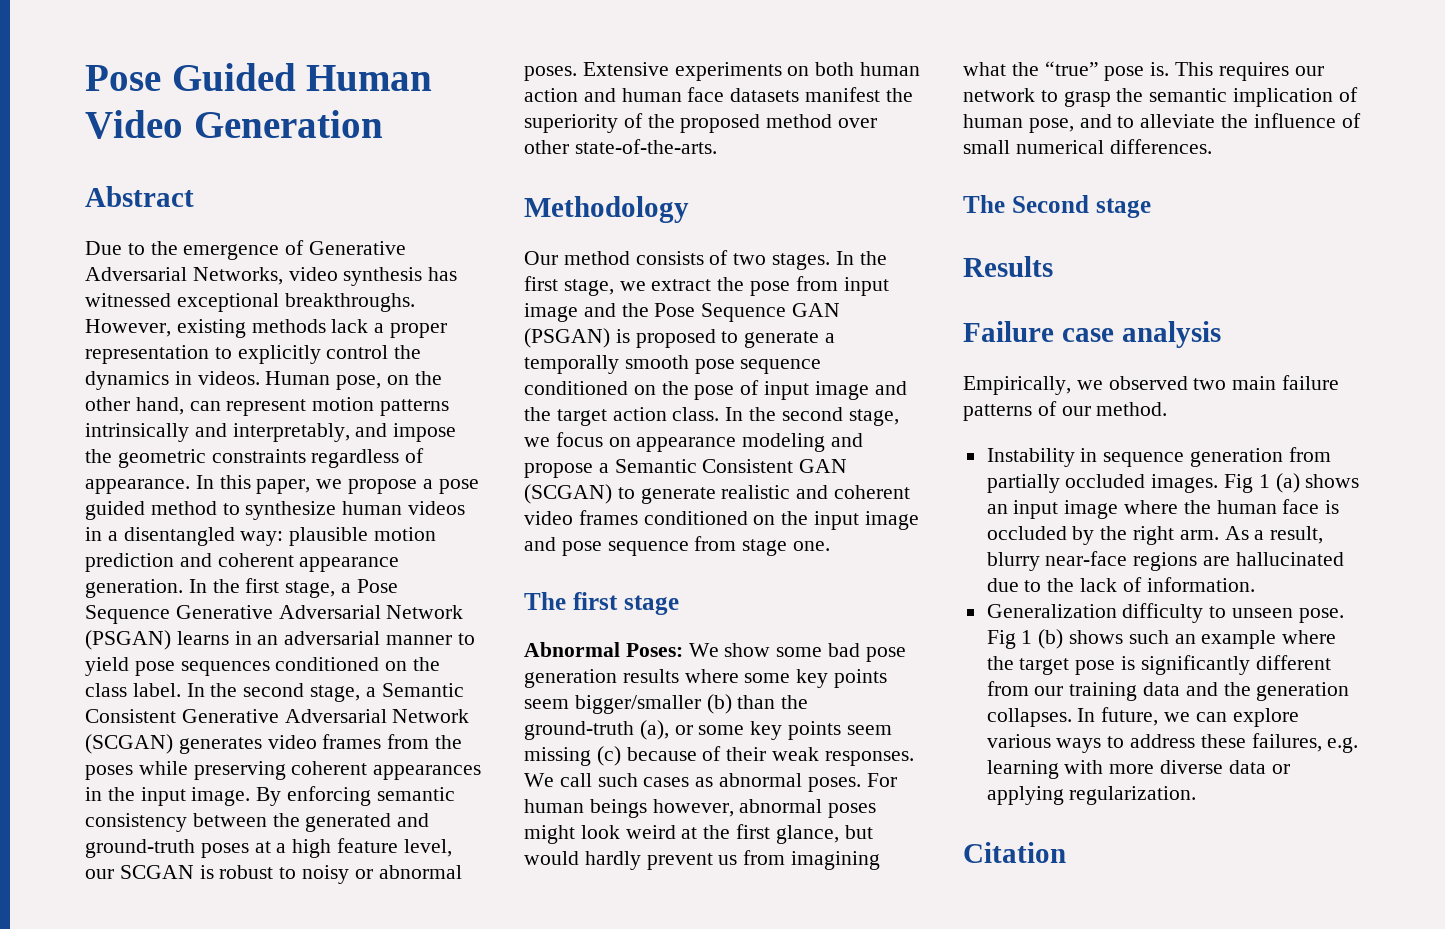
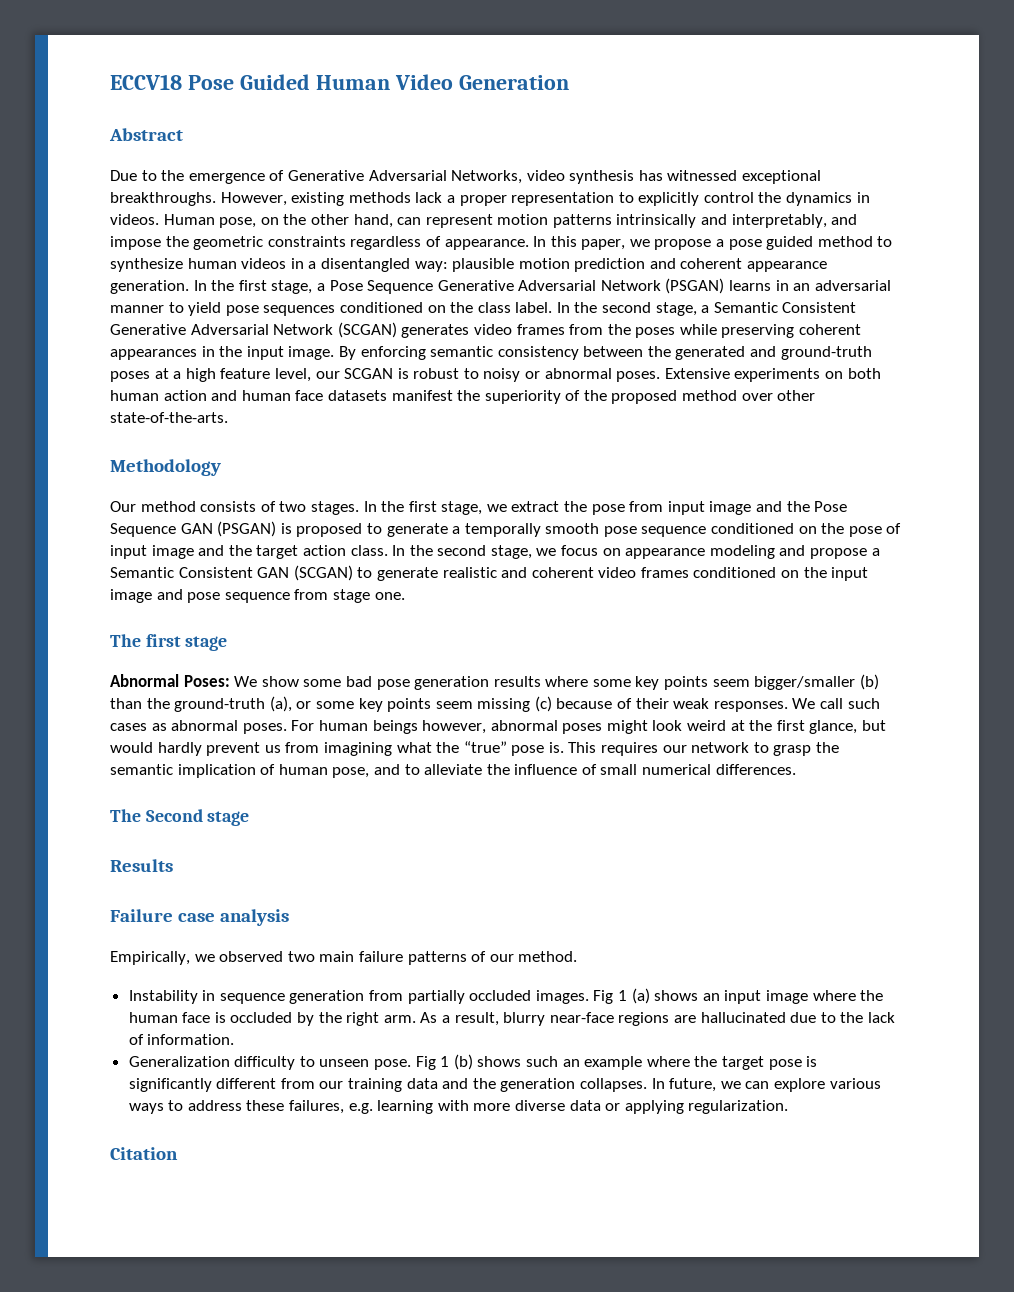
(85, 78) none -> [110,74,182,90] ECCV18

